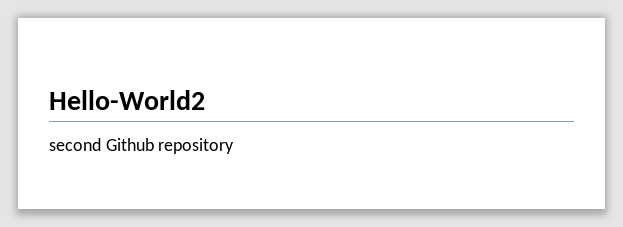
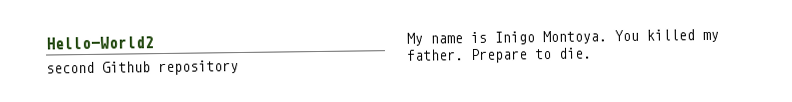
(235, 146) none -> [406,29,719,46] [406,47,592,64] // My name is Inigo Montoya. You killed my father. Prepare to die.

